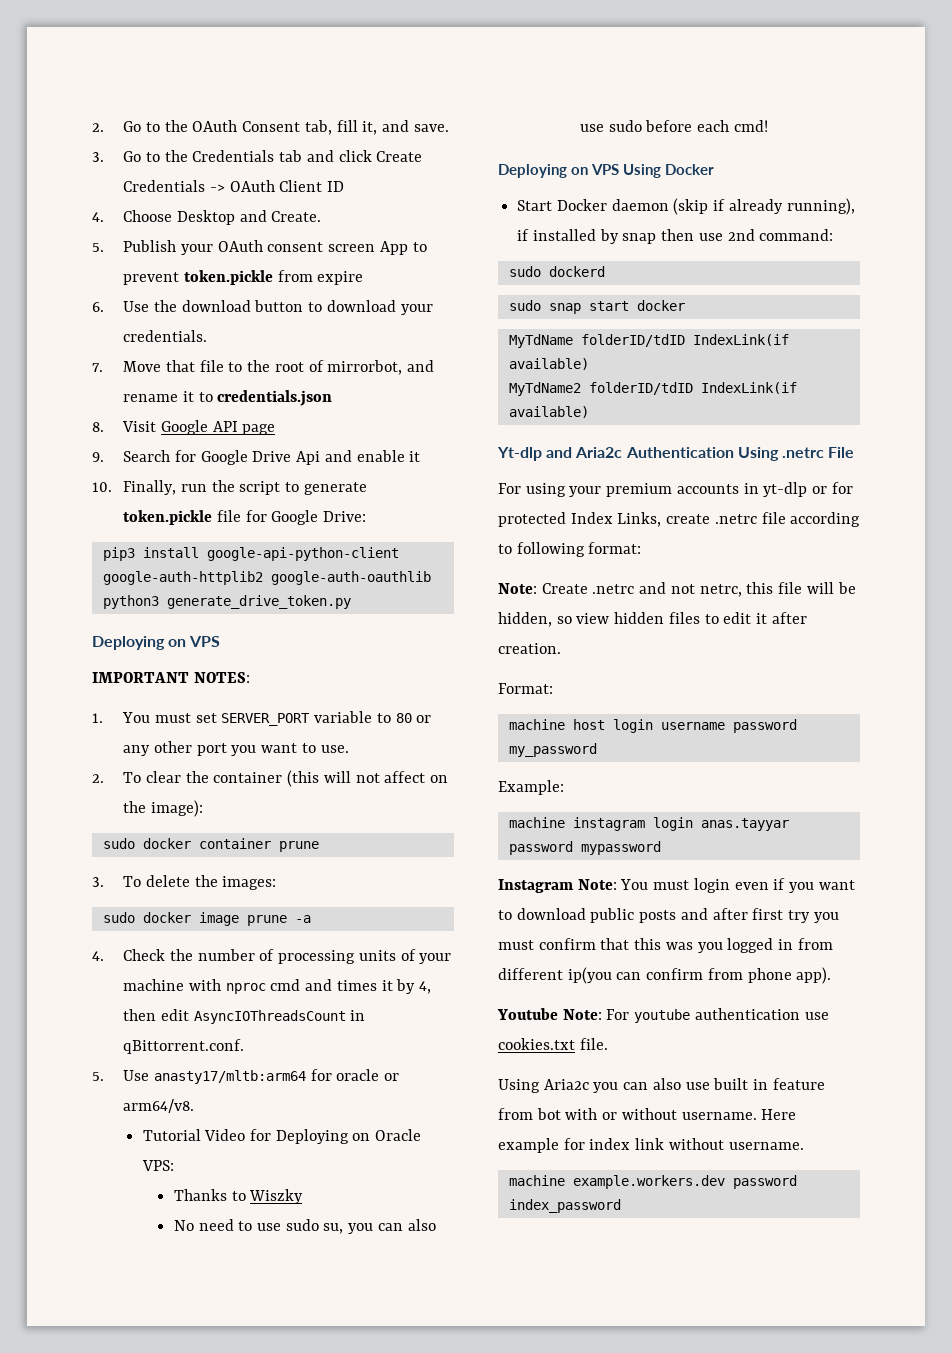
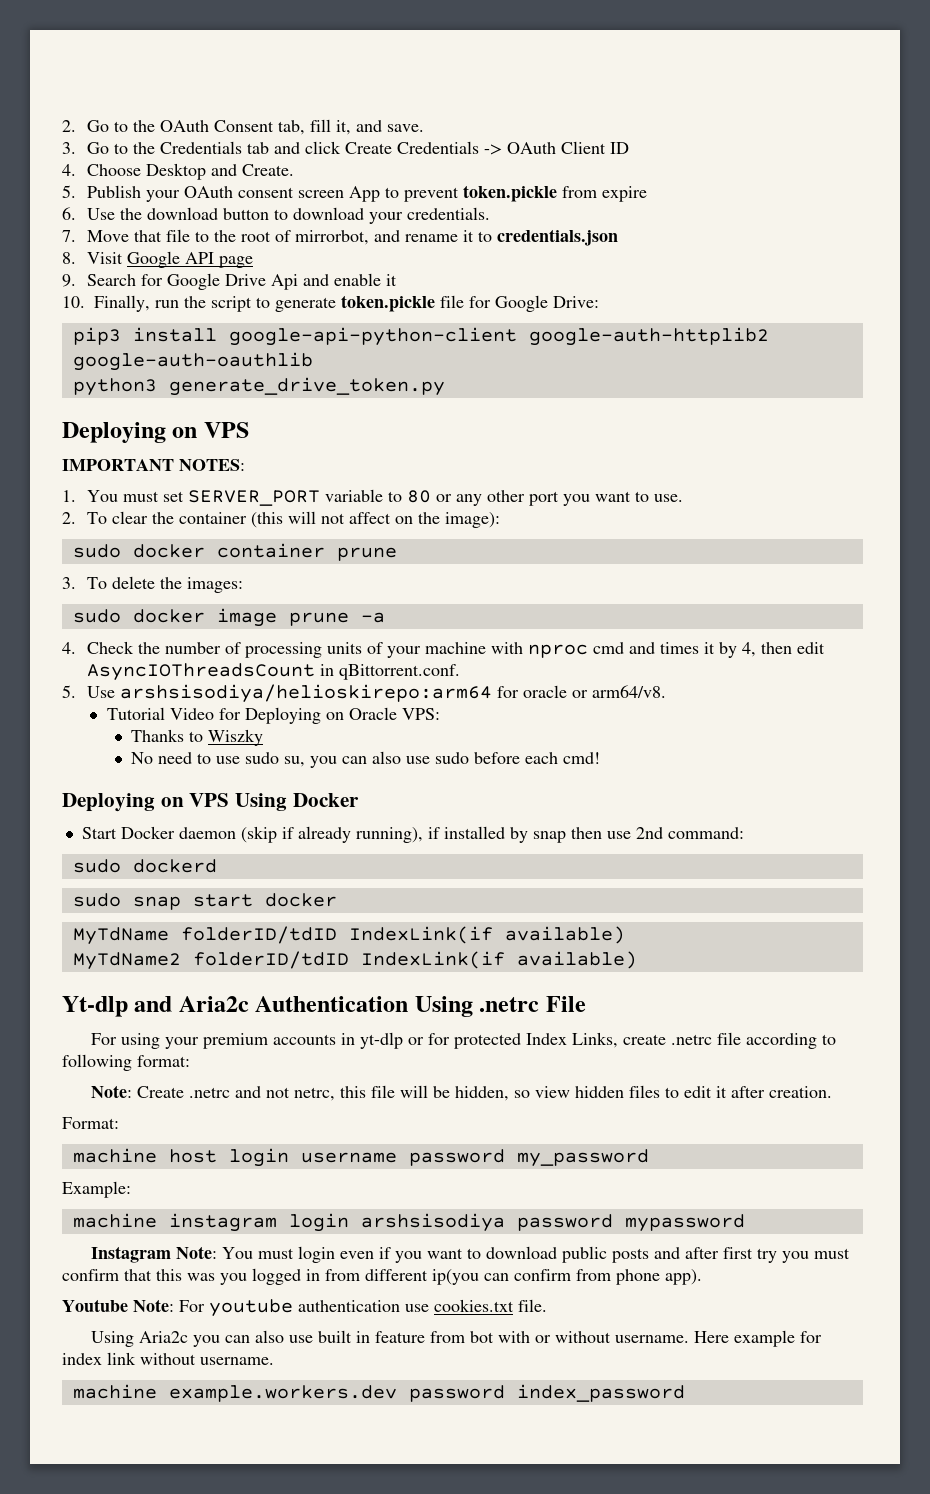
[154,1070,307,1084] anasty17/mltb:arm64 -> [119,684,492,703] arshsisodiya/helioskirepo:arm64
[700,818,789,831] anas.tayyar -> [360,1213,505,1232] arshsisodiya

